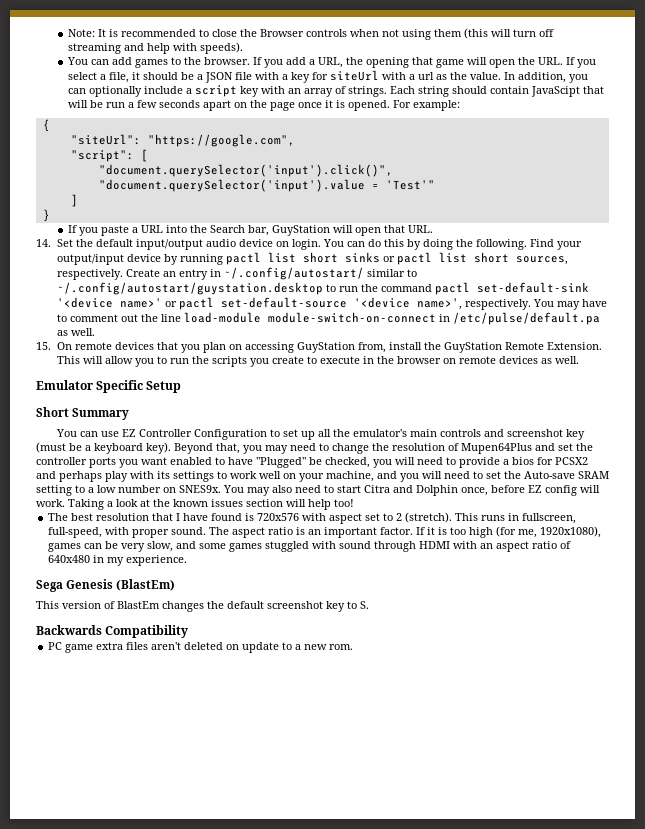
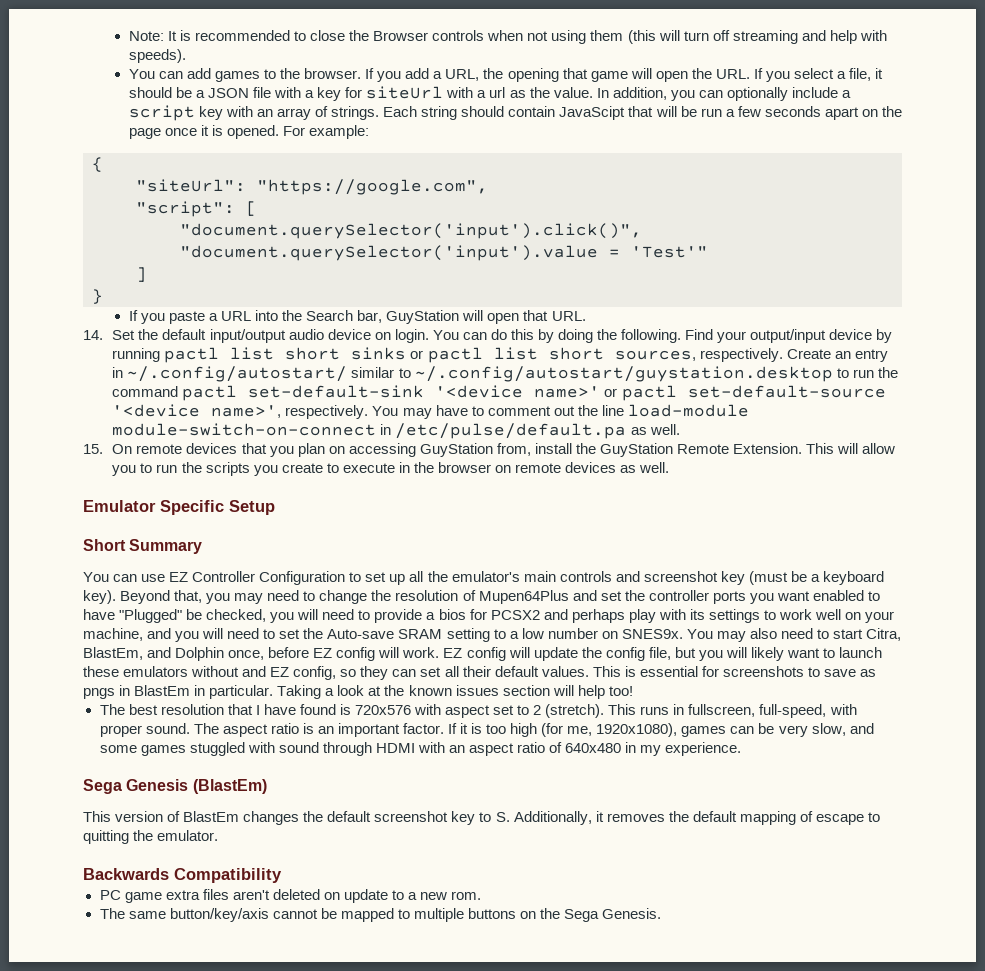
[364,485,390,493] Citra -> [866,628,902,641] [83,647,143,660] Citra, BlastEm,
(65, 503) none -> [443,647,883,661] [83,666,877,680] [83,685,274,699] EZ config will update the config file, but you will likely want to launch these emulators without and EZ config, so they can set all their default values. This is essential for screenshots to save as pngs in BlastEm in particular.
(369, 605) none -> [513,811,880,825] [83,830,219,844] Additionally, it removes the default mapping of escape to quitting the emulator.
(354, 647) none -> [99,908,662,922] // The same button/key/axis cannot be mapped to multiple buttons on the Sega Genesis.

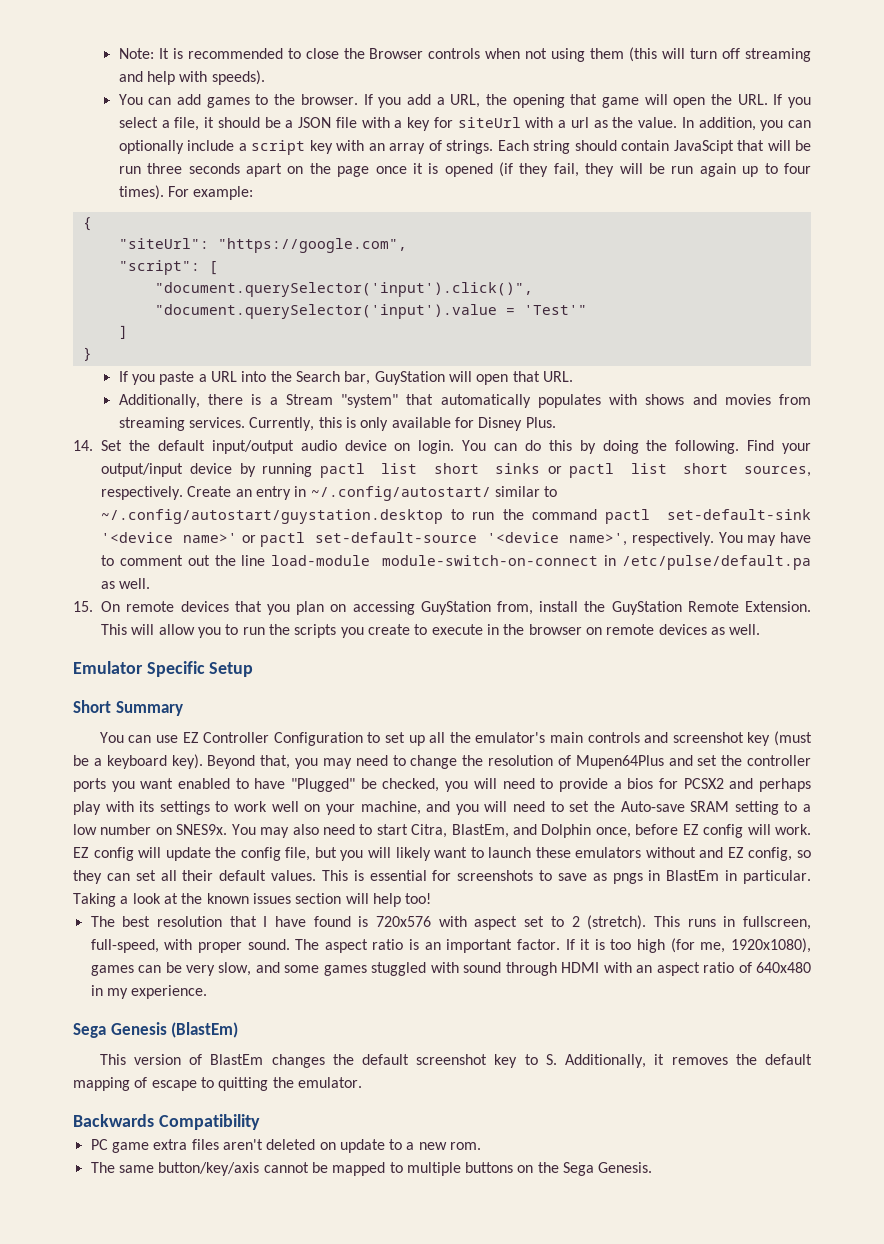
[725,106,761,117] a few -> [147,163,183,174] three
[227,125,280,139] opened. -> [444,162,811,177] [118,185,164,200] opened (if they fail, they will be run again up to four times).
(586, 316) none -> [118,394,812,408] [118,417,556,431] // Additionally, there is a Stream "system" that automatically populates with shows and movies from streaming services. Currently, this is only available for Disney Plus.

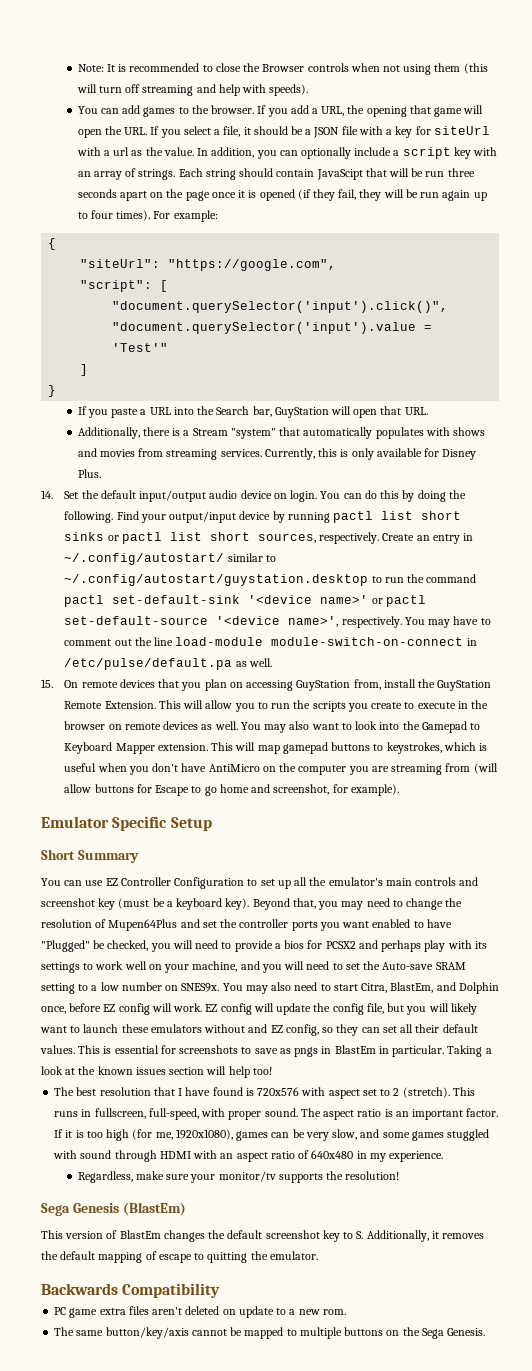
(761, 629) none -> [240,721,480,733] [64,742,488,754] [64,763,498,775] [64,784,399,796] You may also want to look into the Gamepad to Keyboard Mapper extension. This will map gamepad buttons to keystrokes, which is useful when you don't have AntiMicro on the computer you are streaming from (will allow buttons for Escape to go home and screenshot, for example).
(208, 992) none -> [77,1171,400,1183] // Regardless, make sure your monitor/tv supports the resolution!

